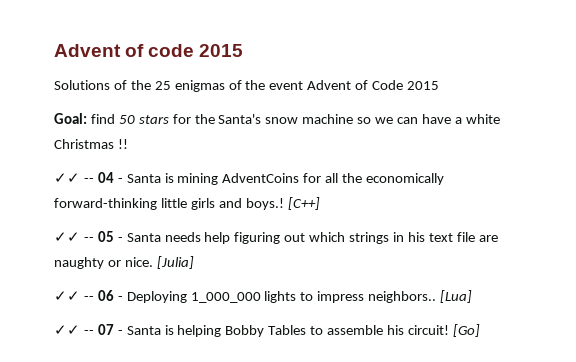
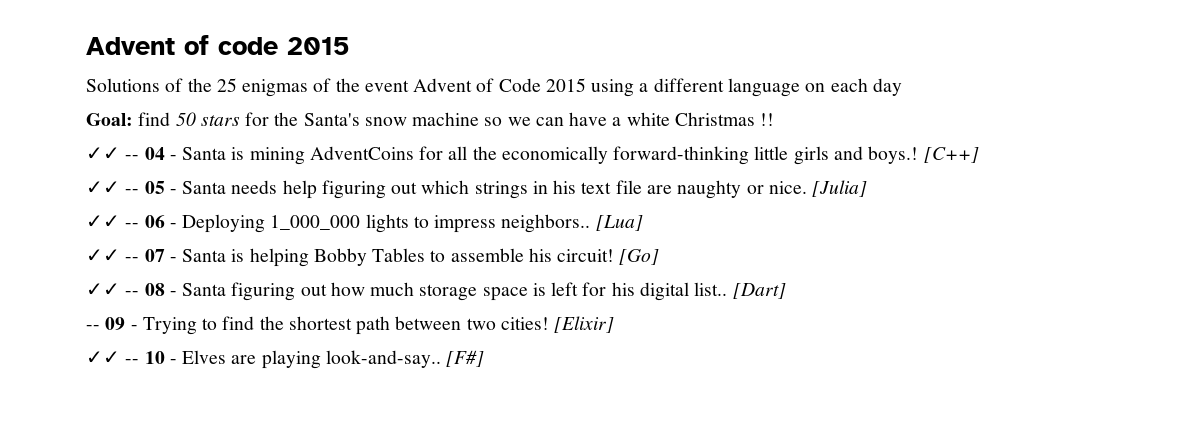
(440, 85) none -> [591,78,902,97] using a different language on each day
(480, 330) none -> [86,282,786,301] [86,316,615,335] [86,350,485,369] // ✓✓ -- 08 - Santa figuring out how much storage space is left for his digital list.. [Dart] // -- 09 - Trying to find the shortest path between two cities! [Elixir] // ✓✓ -- 10 - Elves are playing look-and-say.. [F#]

